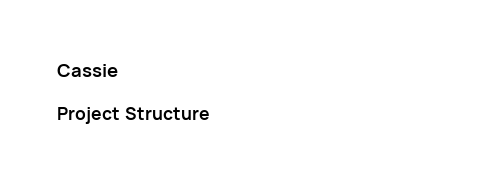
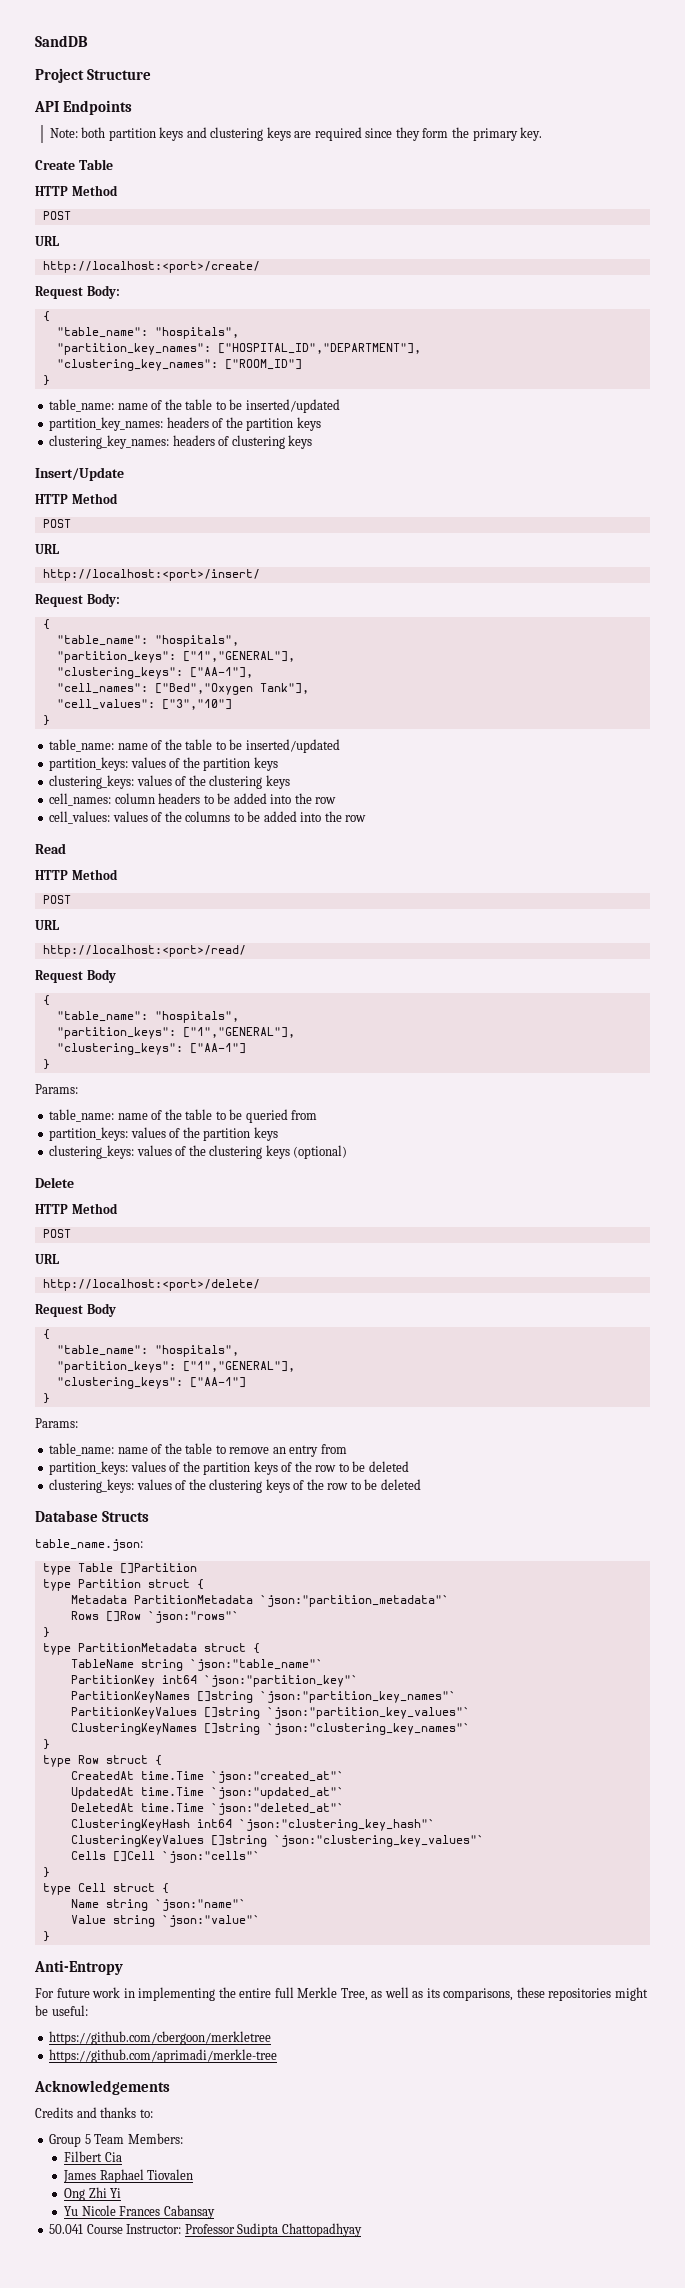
[57,64,118,77] Cassie -> [35,35,88,47] SandDB
(210, 113) none -> [34,100,132,115] [49,127,543,141] [35,159,113,170] [35,185,118,196] [42,211,71,220] [35,236,59,246] [42,261,260,273] [35,285,120,299] [42,311,50,322] [56,327,239,339] [56,343,421,355] [56,359,302,371] [42,375,50,386] [49,399,340,413] [49,417,321,431] [49,435,313,449] [35,467,124,481] [35,493,118,504] [42,519,71,528] [35,544,59,554] [42,569,260,581] [35,593,120,607] [42,619,50,630] [56,635,239,647] [56,651,295,663] [56,667,253,679] [56,683,309,695] [56,699,232,710] [42,715,50,726] [49,739,340,753] [49,757,278,771] [49,775,290,789] [49,793,337,806] [49,811,367,824] [35,843,66,854] [35,869,118,880] [42,895,71,904] [35,920,59,930] [42,945,246,957] [35,969,116,983] [42,995,50,1006] [56,1011,239,1023] [56,1027,295,1039] [56,1043,246,1055] [42,1059,50,1070] [35,1084,78,1094] [49,1109,318,1123] [49,1127,278,1141] [49,1145,348,1159] [35,1177,74,1188] [35,1203,118,1214] [42,1229,71,1238] [35,1254,59,1264] [42,1279,260,1291] [35,1303,116,1317] [42,1329,50,1340] [56,1345,239,1357] [56,1361,295,1373] [56,1377,246,1389] [42,1393,50,1404] [35,1418,78,1428] [49,1443,347,1457] [49,1461,409,1475] [49,1479,421,1493] [35,1510,149,1522] [35,1539,143,1551] [42,1563,197,1575] [42,1579,204,1591] [70,1595,449,1607] [70,1611,239,1623] [42,1627,50,1638] [42,1643,260,1655] [70,1659,323,1671] [70,1675,358,1687] [70,1691,456,1703] [70,1707,470,1719] [70,1723,470,1735] [42,1739,50,1750] [42,1755,162,1767] [70,1771,344,1783] [70,1787,344,1799] [70,1803,344,1815] [70,1819,435,1831] [70,1835,484,1847] [70,1851,260,1863] [42,1867,50,1878] [42,1883,169,1895] [70,1899,246,1911] [70,1915,260,1927] [42,1931,50,1942] [34,1960,123,1975] [35,1987,648,2001] [35,2005,88,2016] [49,2031,272,2045] [49,2049,278,2063] [34,2080,170,2095] [35,2107,153,2118] [49,2133,183,2147] [64,2151,122,2162] [63,2169,194,2183] [64,2187,122,2201] [64,2205,215,2219] [49,2223,362,2237] // API Endpoints // Note: both partition keys and clustering keys are required since they form the primary key. // Create Table // HTTP Method // POST // URL // http://localhost:<port>/create/ // Request Body: // { // "table_name": "hospitals", // "partition_key_names": ["HOSPITAL_ID","DEPARTMENT"], // "clustering_key_names": ["ROOM_ID"] // } // table_name: name of the table to be inserted/updated // partition_key_names: headers of the partition keys // clustering_key_names: headers of clustering keys // Insert/Update // HTTP Method // POST // URL // http://localhost:<port>/insert/ // Request Body: // { // "table_name": "hospitals", // "partition_keys": ["1","GENERAL"], // "clustering_keys": ["AA-1"], // "cell_names": ["Bed","Oxygen Tank"], // "cell_values": ["3","10"] // } // table_name: name of the table to be inserted/updated // partition_keys: values of the partition keys // clustering_keys: values of the clustering keys // cell_names: column headers to be added into the row // cell_values: values of the columns to be added into the row // Read // HTTP Method // POST // URL // http://localhost:<port>/read/ // Request Body // { // "table_name": "hospitals", // "partition_keys": ["1","GENERAL"], // "clustering_keys": ["AA-1"] // } // Params: // table_name: name of the table to be queried from // partition_keys: values of the partition keys // clustering_keys: values of the clustering keys (optional) // Delete // HTTP Method // POST // URL // http://localhost:<port>/delete/ // Request Body // { // "table_name": "hospitals", // "partition_keys": ["1","GENERAL"], // "clustering_keys": ["AA-1"] // } // Params: // table_name: name of the table to remove an entry from // partition_keys: values of the partition keys of the row to be deleted // clustering_keys: values of the clustering keys of the row to be deleted // Database Structs // table_name.json: // type Table []Partition // type Partition struct { // Metadata PartitionMetadata `json:"partition_metadata"` // Rows []Row `json:"rows"` // } // type PartitionMetadata struct { // TableName string `json:"table_name"` // PartitionKey int64 `json:"partition_key"` // PartitionKeyNames []string `json:"partition_key_names"` // PartitionKeyValues []string `json:"partition_key_values"` // ClusteringKeyNames []string `json:"clustering_key_names"` // } // type Row struct { // CreatedAt time.Time `json:"created_at"` // UpdatedAt time.Time `json:"updated_at"` // DeletedAt time.Time `json:"deleted_at"` // ClusteringKeyHash int64 `json:"clustering_key_hash"` // ClusteringKeyValues []string `json:"clustering_key_values"` // Cells []Cell `json:"cells"` // } // type Cell struct { // Name string `json:"name"` // Value string `json:"value"` // } // Anti-Entropy // For future work in implementing the entire full Merkle Tree, as well as its comparisons, these repositories might be useful: // https://github.com/cbergoon/merkletree // https://github.com/aprimadi/merkle-tree // Acknowledgements // Credits and thanks to: // Group 5 Team Members: // Filbert Cia // James Raphael Tiovalen // Ong Zhi Yi // Yu Nicole Frances Cabansay // 50.041 Course Instructor: Professor Sudipta Chattopadhyay

